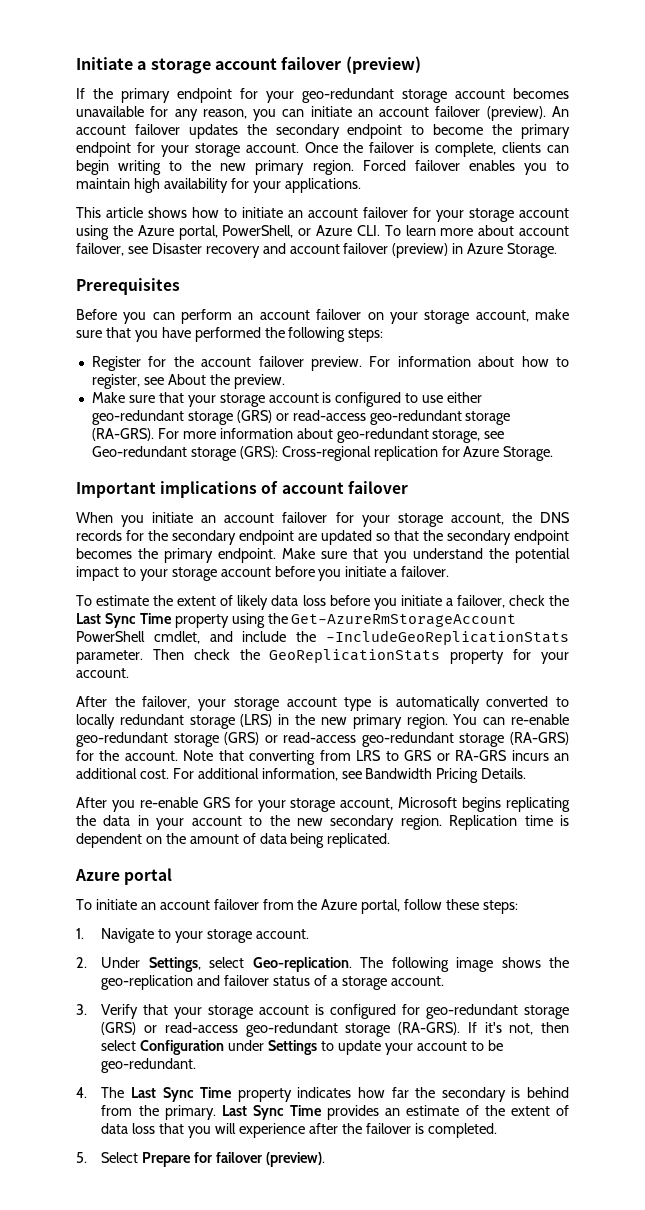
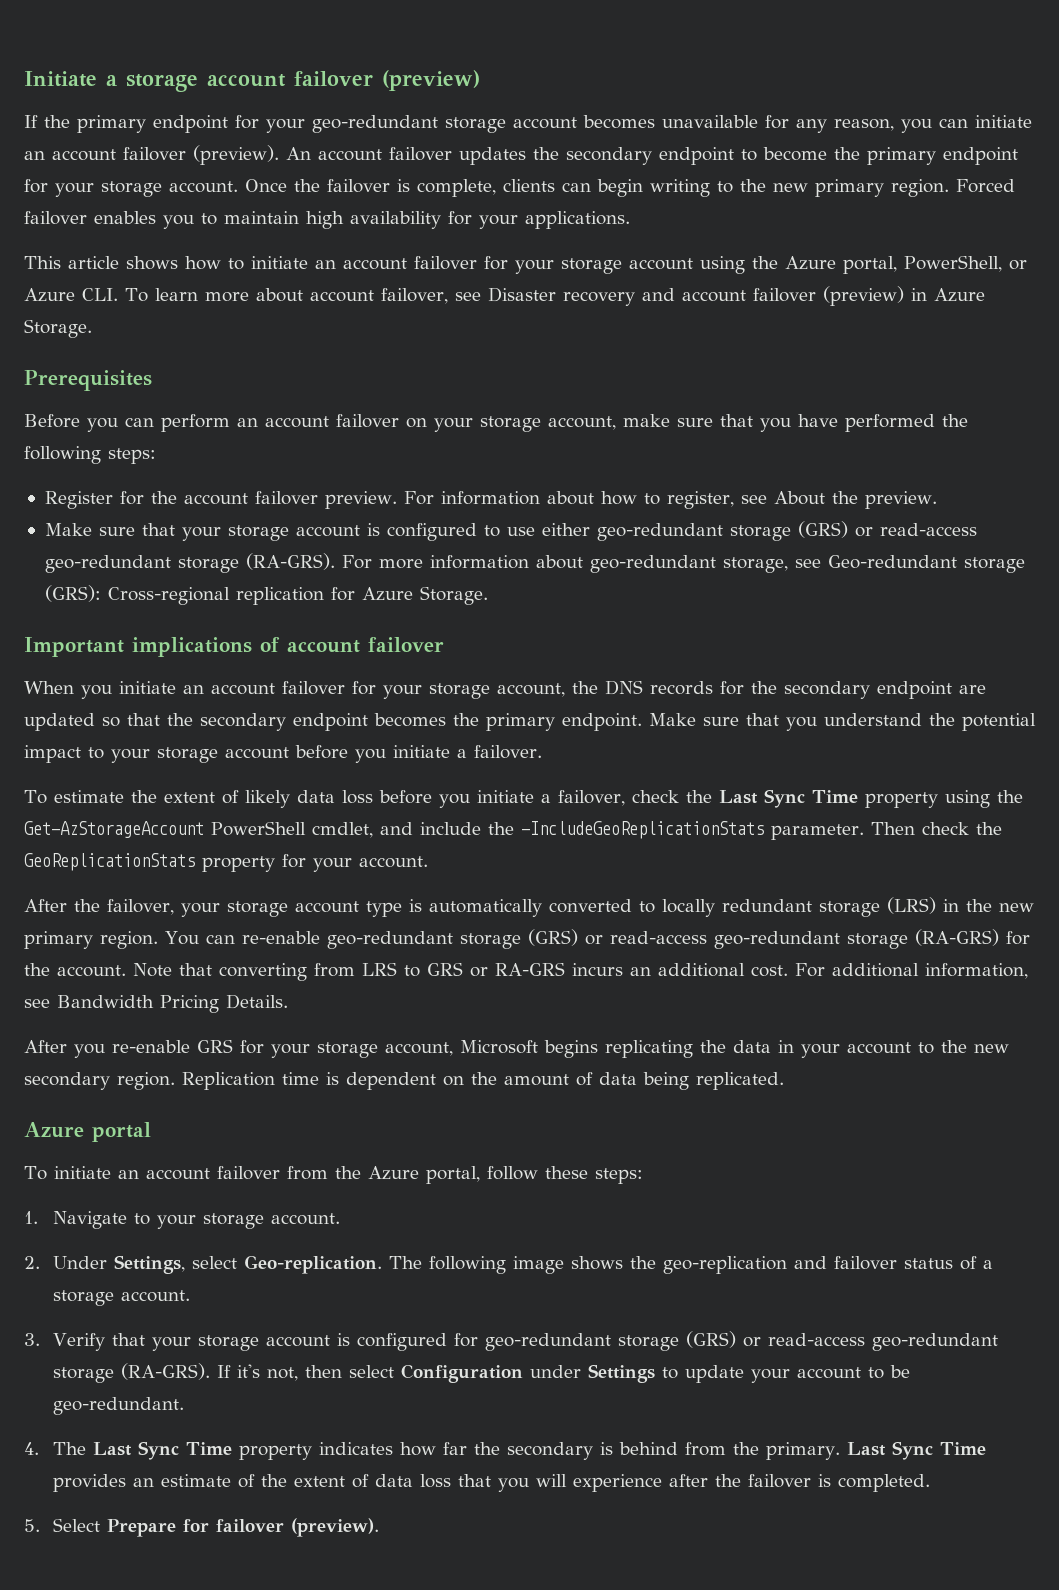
[291,614,517,627] Get-AzureRmStorageAccount -> [24,821,204,838] Get-AzStorageAccount

